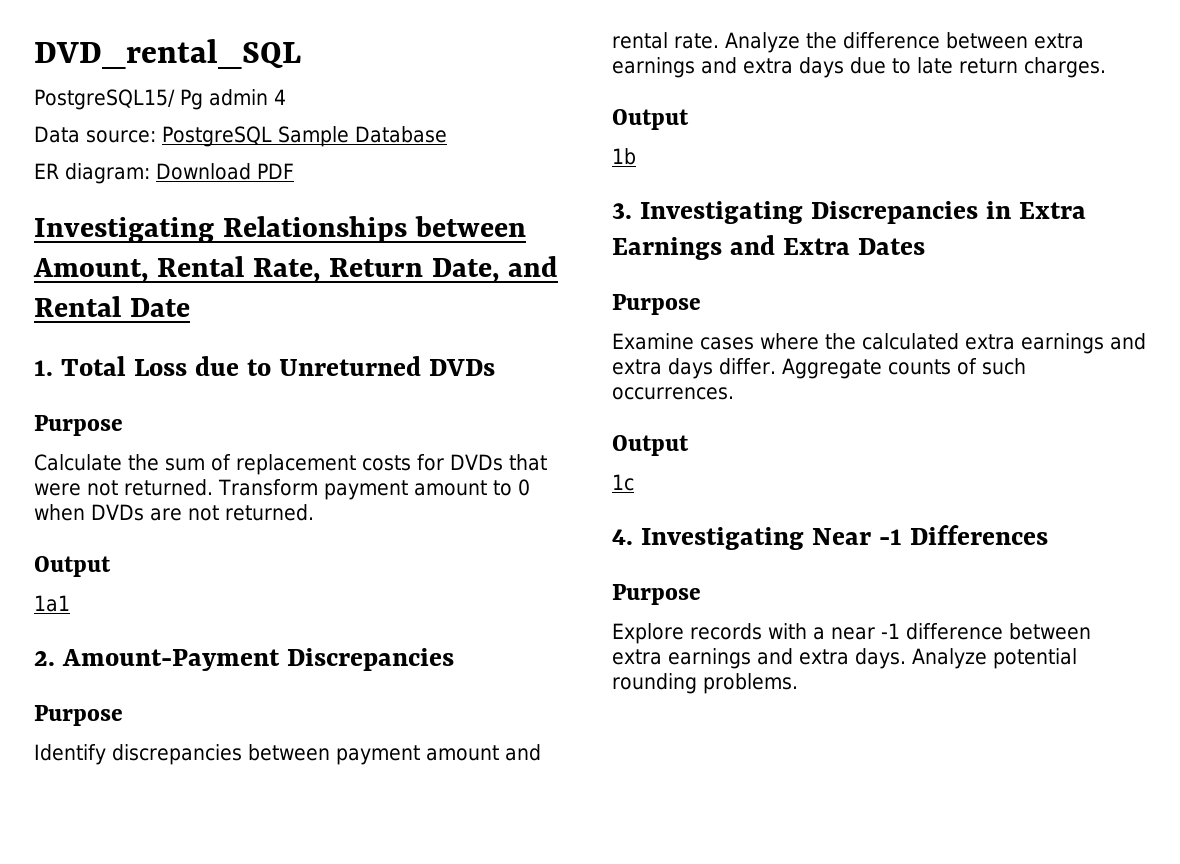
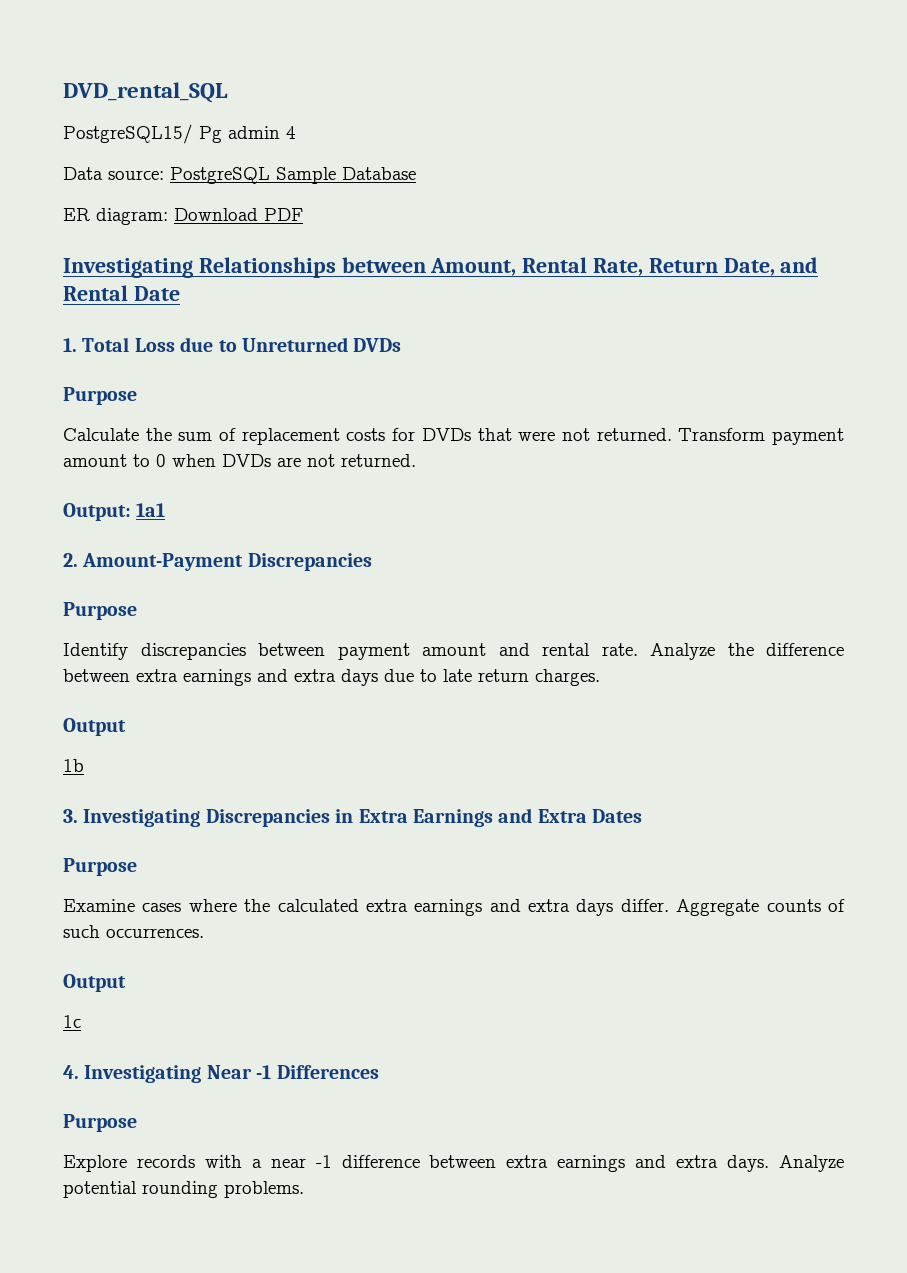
[34,556,111,577] Output // -> [63,503,131,521] Output:

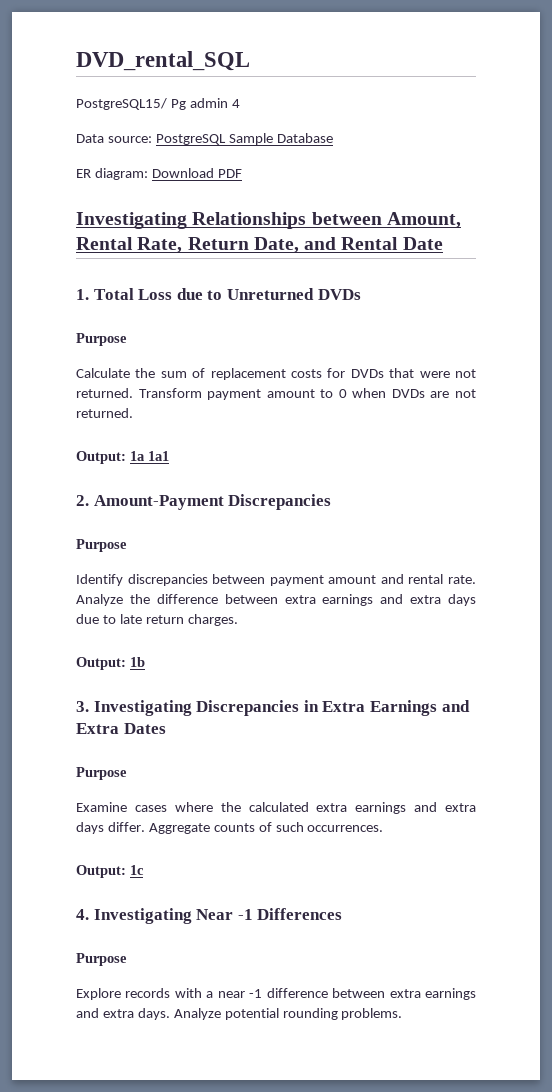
(131, 512) none -> [130,451,145,461] 1a
[63,718,126,736] Output // -> [76,657,126,670] Output:
[63,974,126,992] Output // -> [76,865,126,878] Output:

